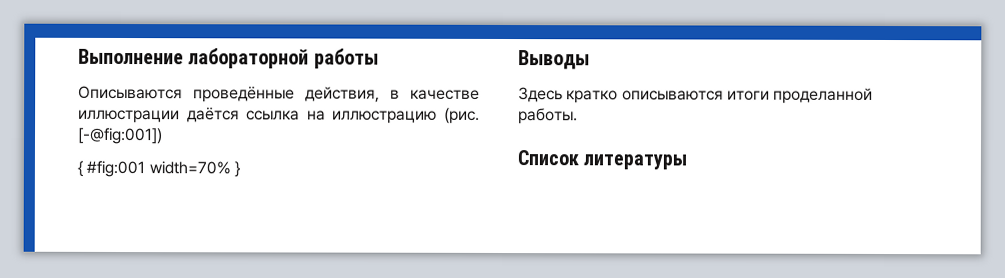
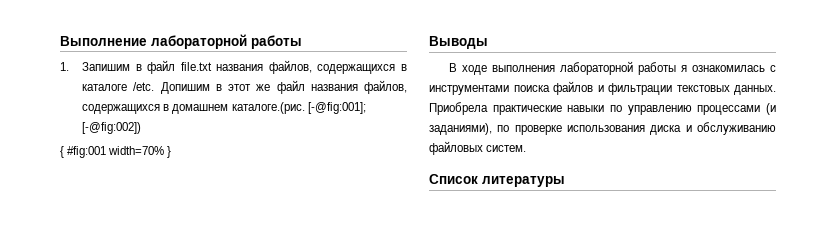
[78,85,480,103] [78,107,480,124] [77,127,163,145] Описываются проведённые действия, в качестве иллюстрации даётся ссылка на иллюстрацию (рис. [-@fig:001]) -> [60,60,408,74] [82,80,407,94] [82,102,366,114] [82,122,142,134] 1. Запишим в файл file.txt названия файлов, содержащихся в каталоге /etc. Допишим в этот же файл названия файлов, содержащихся в домашнем каталоге.(рис. [-@fig:001]; [-@fig:002])
[518,87,874,104] [518,108,578,125] Здесь кратко описываются итоги проделанной работы. -> [449,61,776,75] [429,81,776,95] [429,102,776,115] [429,122,776,135] [429,141,527,155] В ходе выполнения лабораторной работы я ознакомилась с инструментами поиска файлов и фильтрации текстовых данных. Приобрела практические навыки по управлению процессами (и заданиями), по проверке использования диска и обслуживанию файловых систем.

